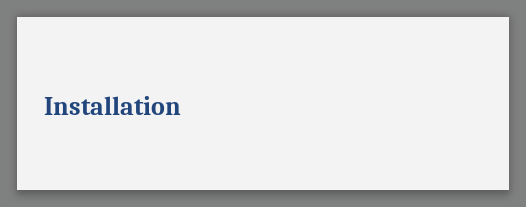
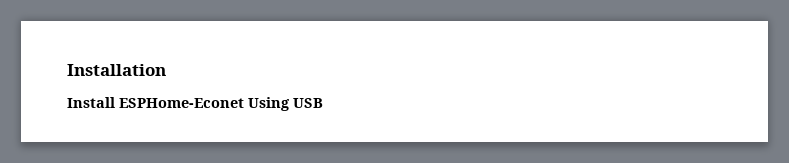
(181, 105) none -> [67,97,323,111] // Install ESPHome-Econet Using USB

